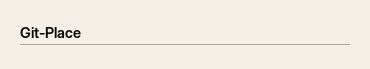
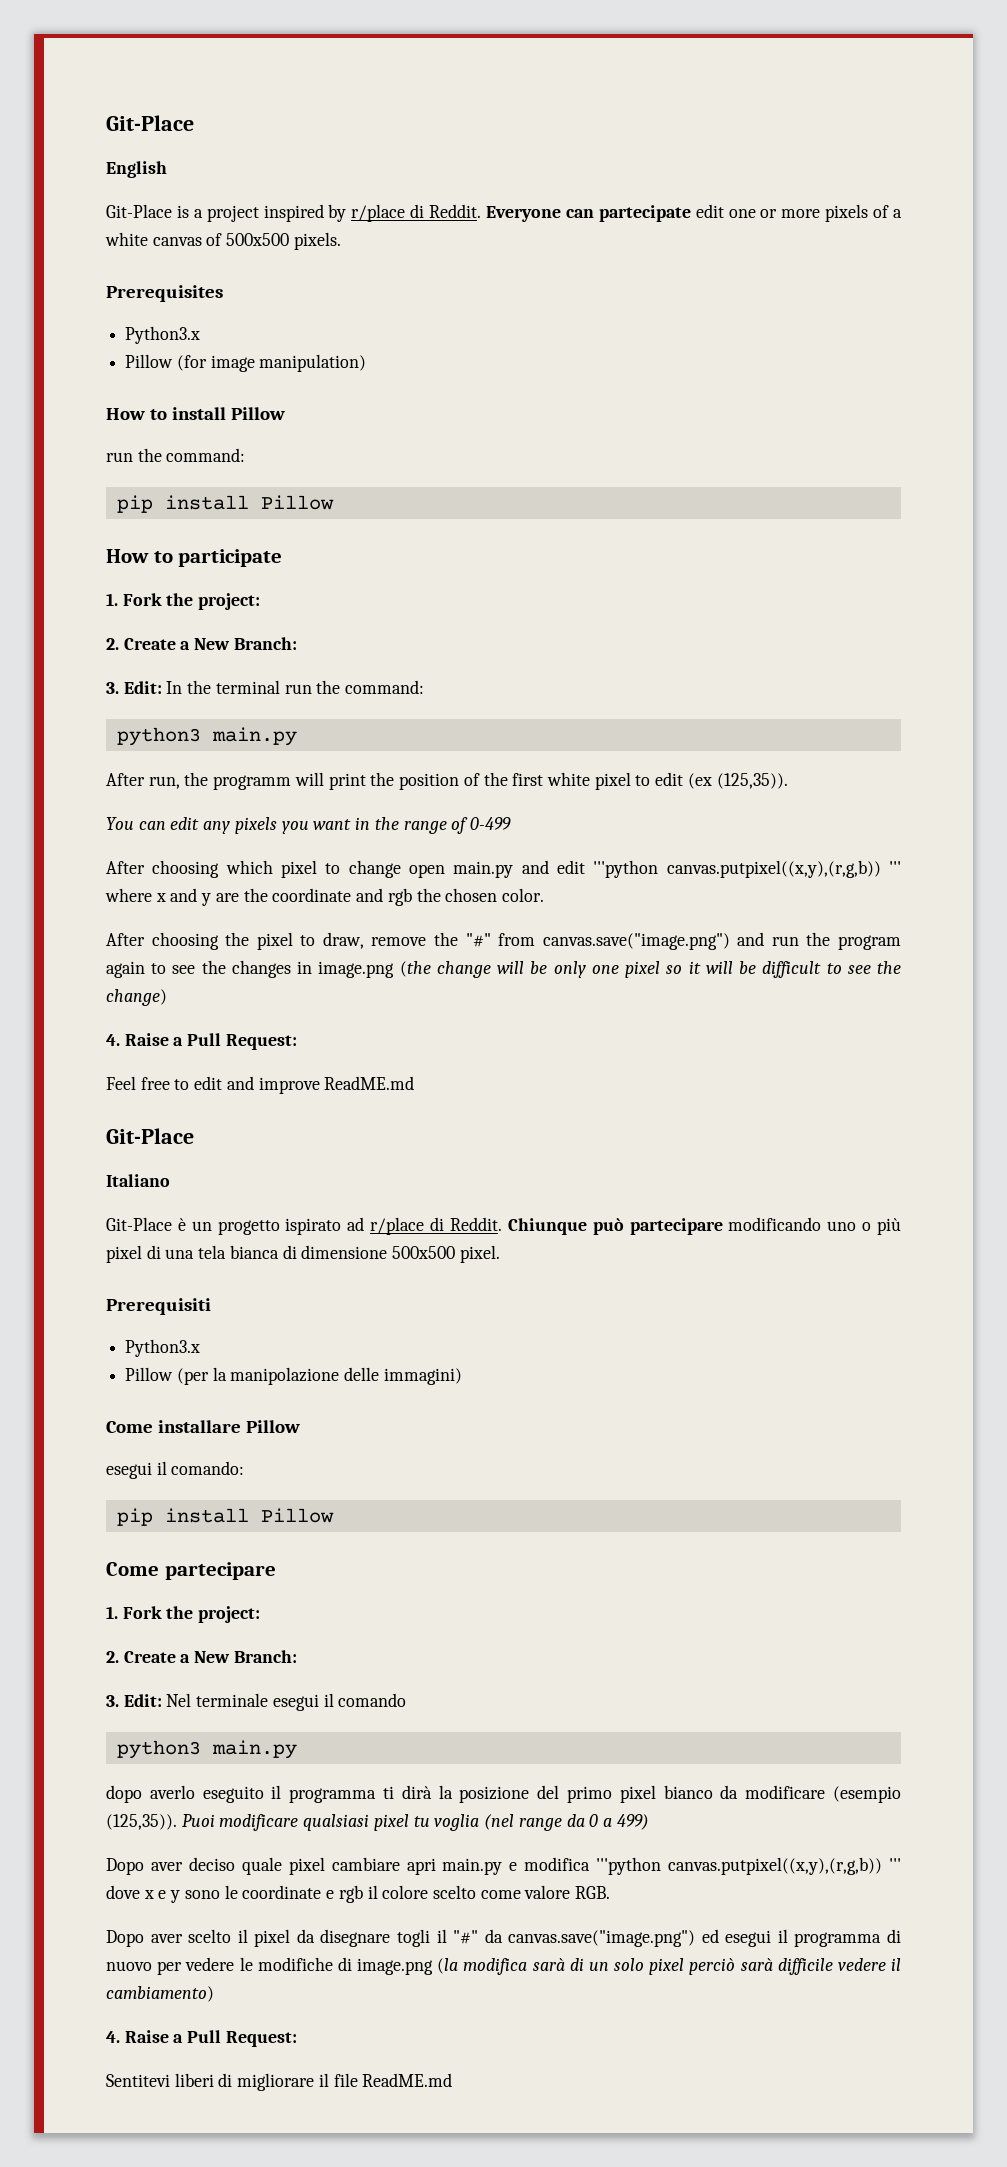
[20,27,81,38] Git-Place -> [106,115,194,131] [106,161,167,178] [106,204,903,222] [105,232,341,250] [106,285,223,302] [125,326,201,344] [125,354,367,372] [106,407,286,420] [106,448,246,462] [116,495,334,513] [106,549,283,567] [106,593,261,610] [106,637,297,650] [106,680,425,694] [116,727,297,746] [106,772,788,790] [106,817,511,834] [106,860,901,878] [105,888,544,906] [106,932,901,950] [106,960,901,978] [106,989,167,1006] [106,1033,297,1050] [106,1076,415,1094] [106,1128,194,1144] [106,1174,170,1187] [106,1217,902,1235] [106,1245,500,1263] [106,1298,211,1315] [125,1339,201,1357] [125,1367,462,1385] [106,1420,301,1433] [106,1461,245,1479] [116,1508,334,1526] [106,1562,276,1580] [106,1606,261,1623] [106,1650,297,1663] [106,1693,407,1711] [116,1740,297,1759] [106,1785,901,1803] [106,1814,649,1831] [106,1857,901,1875] [106,1885,611,1903] [106,1929,901,1947] [106,1957,901,1975] [106,1986,214,2002] [106,2030,297,2047] [106,2073,453,2091] Git-Place // English // Git-Place is a project inspired by r/place di Reddit. Everyone can partecipate edit one or more pixels of a white canvas of 500x500 pixels. // Prerequisites // Python3.x // Pillow (for image manipulation) // How to install Pillow // run the command: // pip install Pillow // How to participate // 1. Fork the project: // 2. Create a New Branch: // 3. Edit: In the terminal run the command: // python3 main.py // After run, the programm will print the position of the first white pixel to edit (ex (125,35)). // You can edit any pixels you want in the range of 0-499 // After choosing which pixel to change open main.py and edit '''python canvas.putpixel((x,y),(r,g,b)) ''' where x and y are the coordinate and rgb the chosen color. // After choosing the pixel to draw, remove the "#" from canvas.save("image.png") and run the program again to see the changes in image.png (the change will be only one pixel so it will be difficult to see the change) // 4. Raise a Pull Request: // Feel free to edit and improve ReadME.md // Git-Place // Italiano // Git-Place è un progetto ispirato ad r/place di Reddit. Chiunque può partecipare modificando uno o più pixel di una tela bianca di dimensione 500x500 pixel. // Prerequisiti // Python3.x // Pillow (per la manipolazione delle immagini) // Come installare Pillow // esegui il comando: // pip install Pillow // Come partecipare // 1. Fork the project: // 2. Create a New Branch: // 3. Edit: Nel terminale esegui il comando // python3 main.py // dopo averlo eseguito il programma ti dirà la posizione del primo pixel bianco da modificare (esempio (125,35)). Puoi modificare qualsiasi pixel tu voglia (nel range da 0 a 499) // Dopo aver deciso quale pixel cambiare apri main.py e modifica '''python canvas.putpixel((x,y),(r,g,b)) ''' dove x e y sono le coordinate e rgb il colore scelto come valore RGB. // Dopo aver scelto il pixel da disegnare togli il "#" da canvas.save("image.png") ed esegui il programma di nuovo per vedere le modifiche di image.png (la modifica sarà di un solo pixel perciò sarà difficile vedere il cambiamento) // 4. Raise a Pull Request: // Sentitevi liberi di migliorare il file ReadME.md

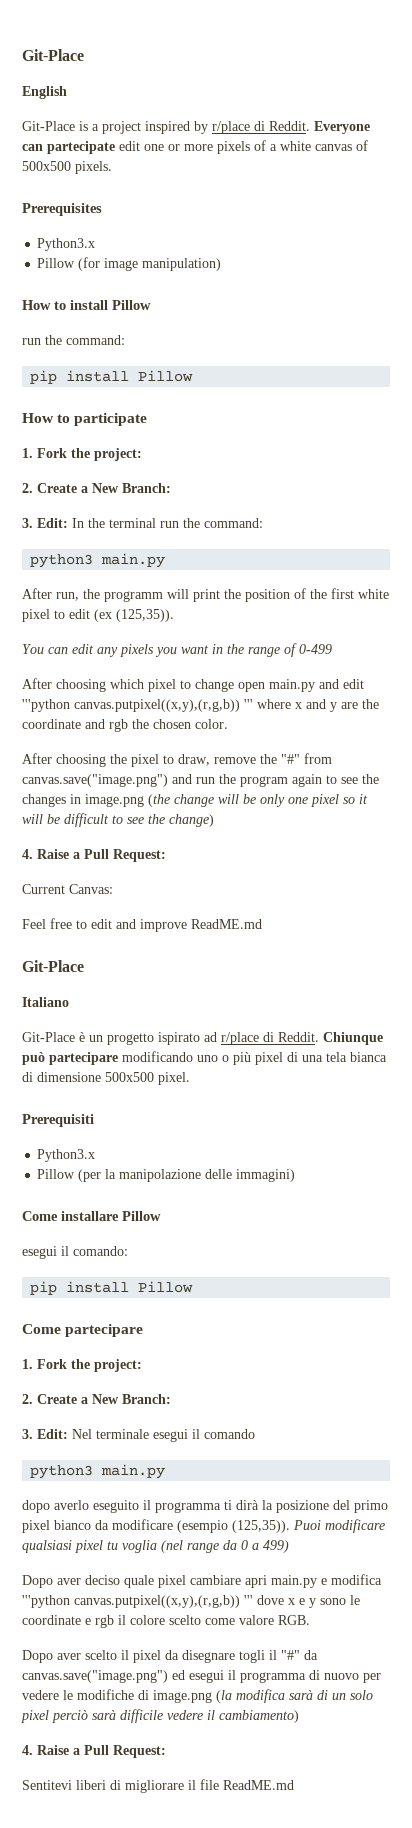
(297, 1042) none -> [22,884,113,894] // Current Canvas:

